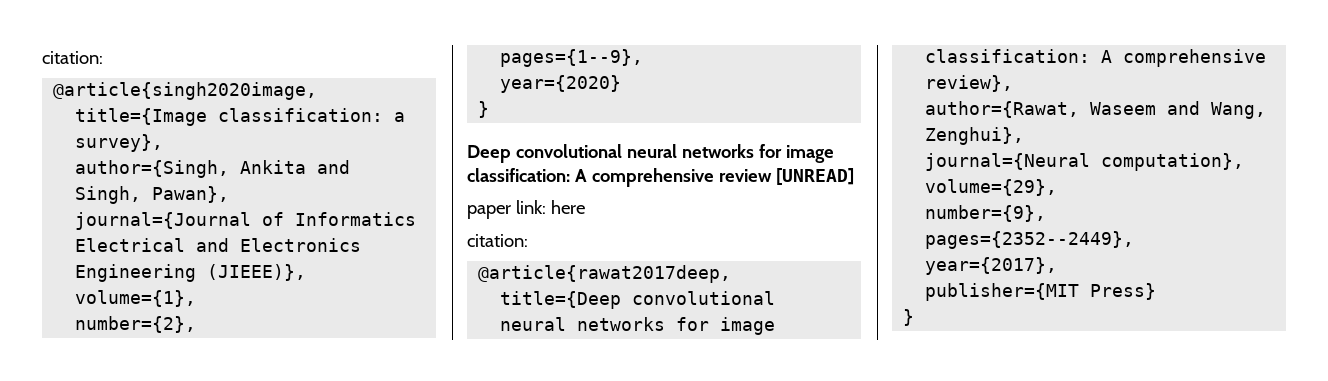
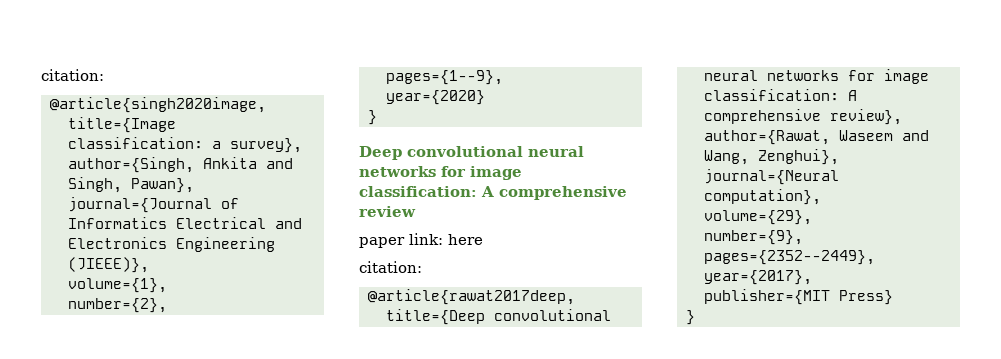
[775,168,854,185] [UNREAD] -> (416, 211) none

